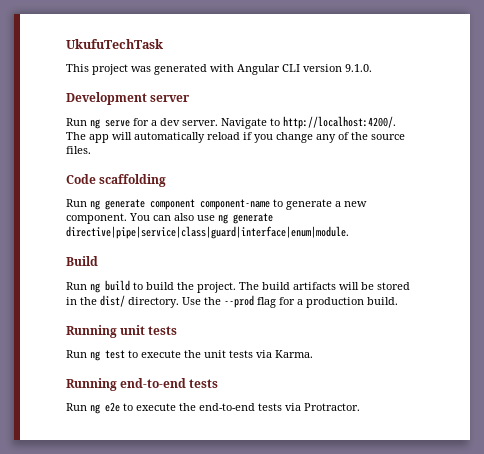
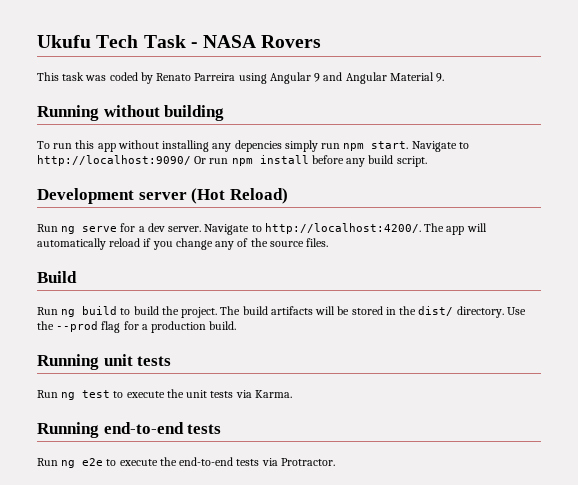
[66,39,163,49] [66,64,372,75] UkufuTechTask // This project was generated with Angular CLI version 9.1.0. -> [37,35,322,48] [37,72,445,84] [37,105,225,121] [37,140,469,152] [37,155,427,167] Ukufu Tech Task - NASA Rovers // This task was coded by Renato Parreira using Angular 9 and Angular Material 9. // Running without building // To run this app without installing any depencies simply run npm start. Navigate to http://localhost:9090/ Or run npm install before any build script.
(191, 98) none -> [191,188,288,204] (Hot Reload)
[66,174,167,187] [66,199,367,210] [66,213,273,224] [66,226,349,239] // Code scaffolding // Run ng generate component component-name to generate a new component. You can also use ng generate directive|pipe|service|class|guard|interface|enum|module. -> (329, 242) none

